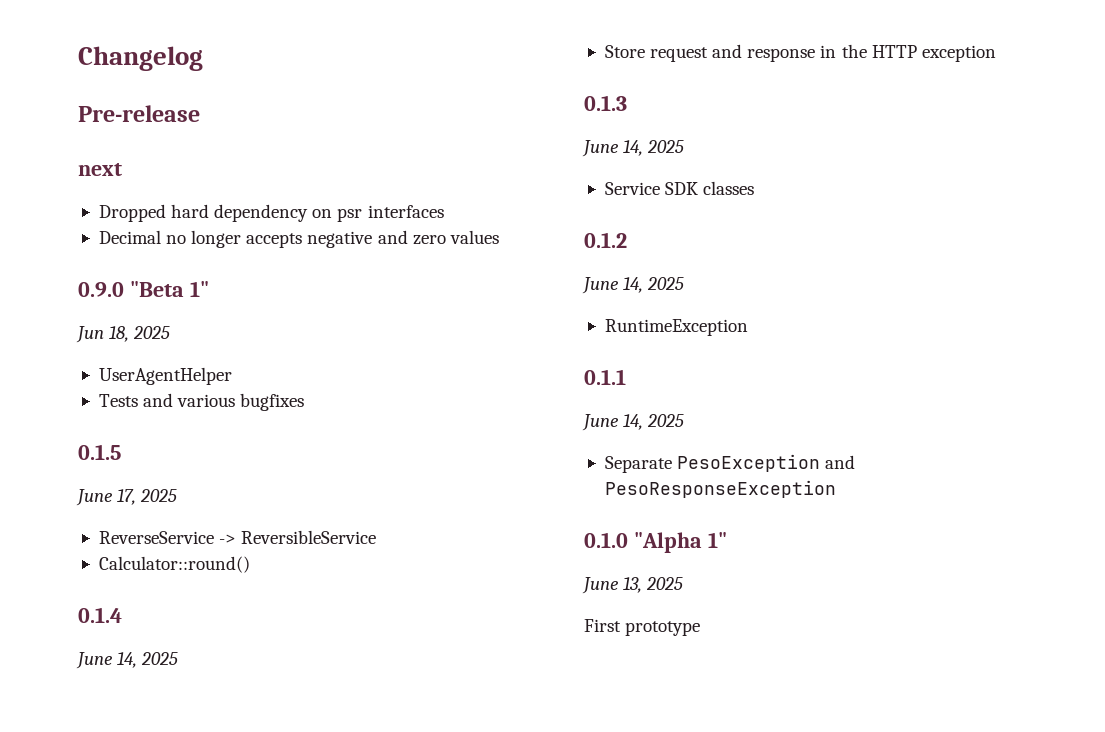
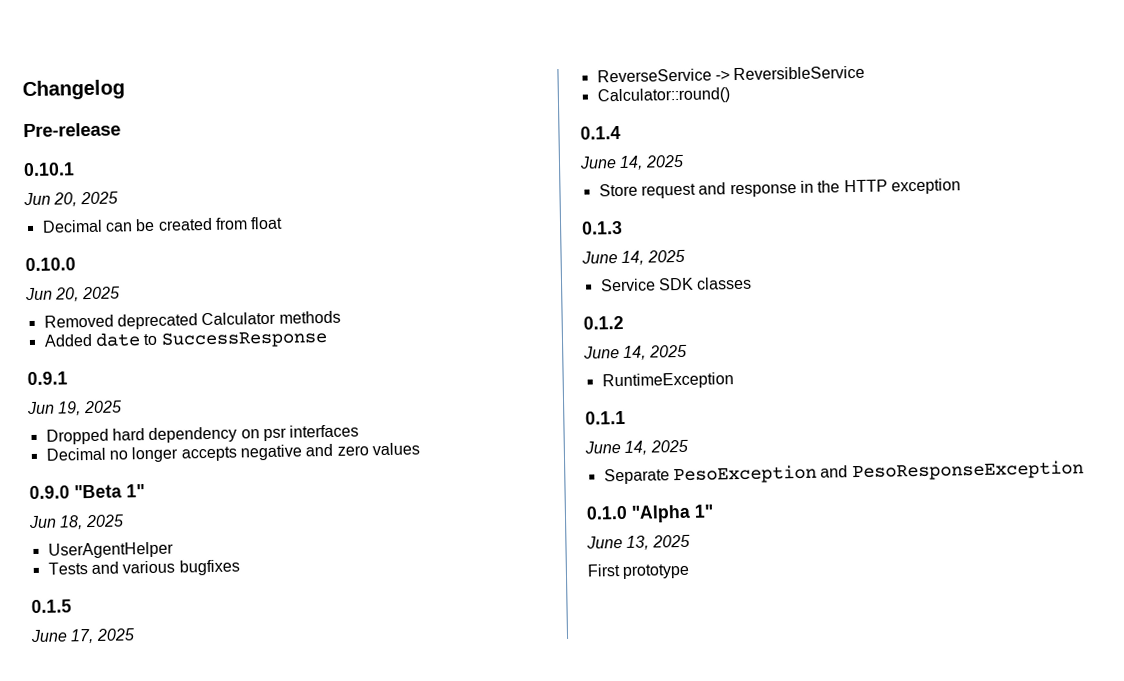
[78,163,122,176] next -> [23,162,75,177] [23,191,118,207] [41,216,284,233] [25,257,76,272] [25,286,120,302] [43,310,341,330] [43,329,328,349] [27,371,68,386] [26,400,122,416] 0.10.1 // Jun 20, 2025 // Decimal can be created from float // 0.10.0 // Jun 20, 2025 // Removed deprecated Calculator methods // Added date to SuccessResponse // 0.9.1 // Jun 19, 2025

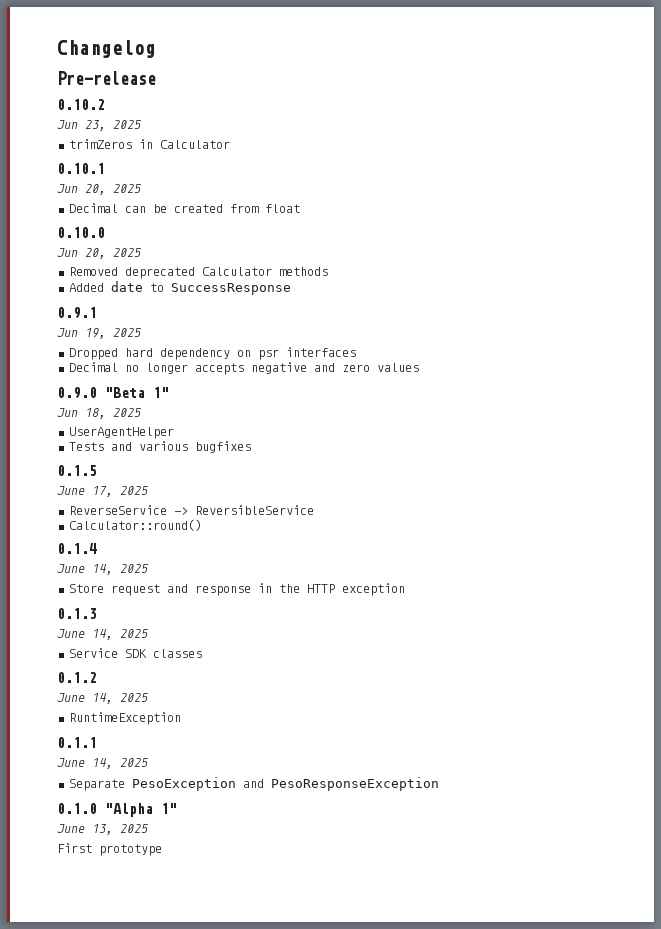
(121, 130) none -> [57,99,105,110] [57,120,142,131] [68,139,230,149] // 0.10.2 // Jun 23, 2025 // trimZeros in Calculator

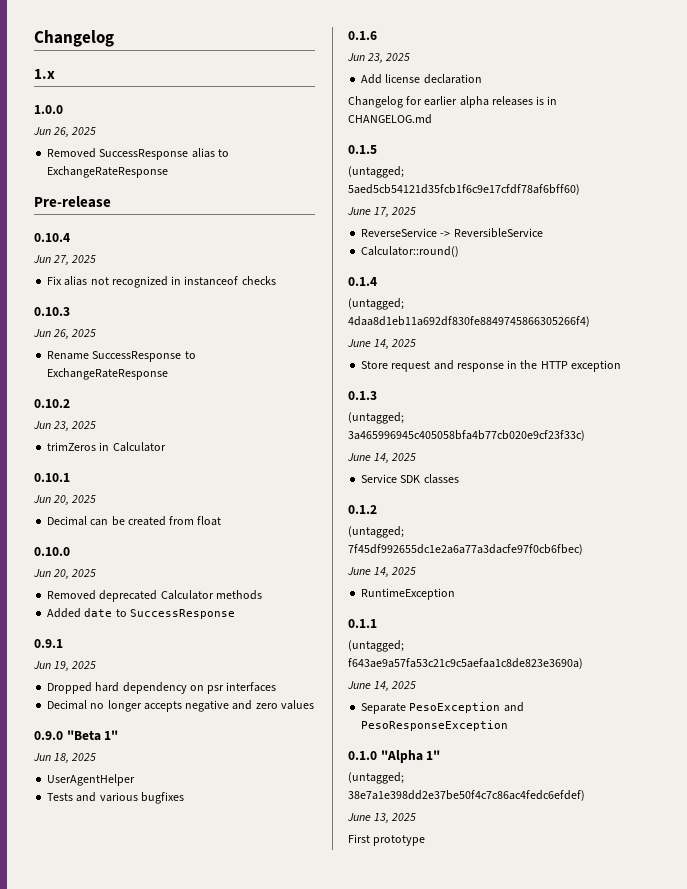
[57,71,156,85] Pre-release -> [34,69,55,79] [34,105,63,114] [33,127,97,137] [47,148,229,160] [47,166,169,178] [34,196,111,208] [34,233,70,242] [33,255,97,265] [47,276,276,288] [34,307,70,316] [33,329,97,339] [47,351,196,362] [47,368,169,380] 1.x // 1.0.0 // Jun 26, 2025 // Removed SuccessResponse alias to ExchangeRateResponse // Pre-release // 0.10.4 // Jun 27, 2025 // Fix alias not recognized in instanceof checks // 0.10.3 // Jun 26, 2025 // Rename SuccessResponse to ExchangeRateResponse
(251, 447) none -> [348,31,377,40] [347,53,411,63] [361,74,482,84] [348,96,558,108] [348,114,432,124] // 0.1.6 // Jun 23, 2025 // Add license declaration // Changelog for earlier alpha releases is in CHANGELOG.md
(97, 470) none -> [348,166,404,178] [348,184,580,195] // (untagged; 5aed5cb54121d35fcb1f6c9e17cfdf78af6bff60)
(97, 548) none -> [348,298,404,310] [348,316,590,327] // (untagged; 4daa8d1eb11a692df830fe8849745866305266f4)
(97, 613) none -> [348,412,404,424] [348,430,585,441] // (untagged; 3a465996945c405058bfa4b77cb020e9cf23f33c)
(97, 677) none -> [348,526,404,538] [348,544,583,555] // (untagged; 7f45df992655dc1e2a6a77a3dacfe97f0cb6fbec)
(97, 742) none -> [348,640,404,652] [348,658,583,669] // (untagged; f643ae9a57fa53c21c9c5aefaa1c8de823e3690a)
(177, 808) none -> [348,772,404,784] [348,790,585,801] // (untagged; 38e7a1e398dd2e37be50f4c7c86ac4fedc6efdef)

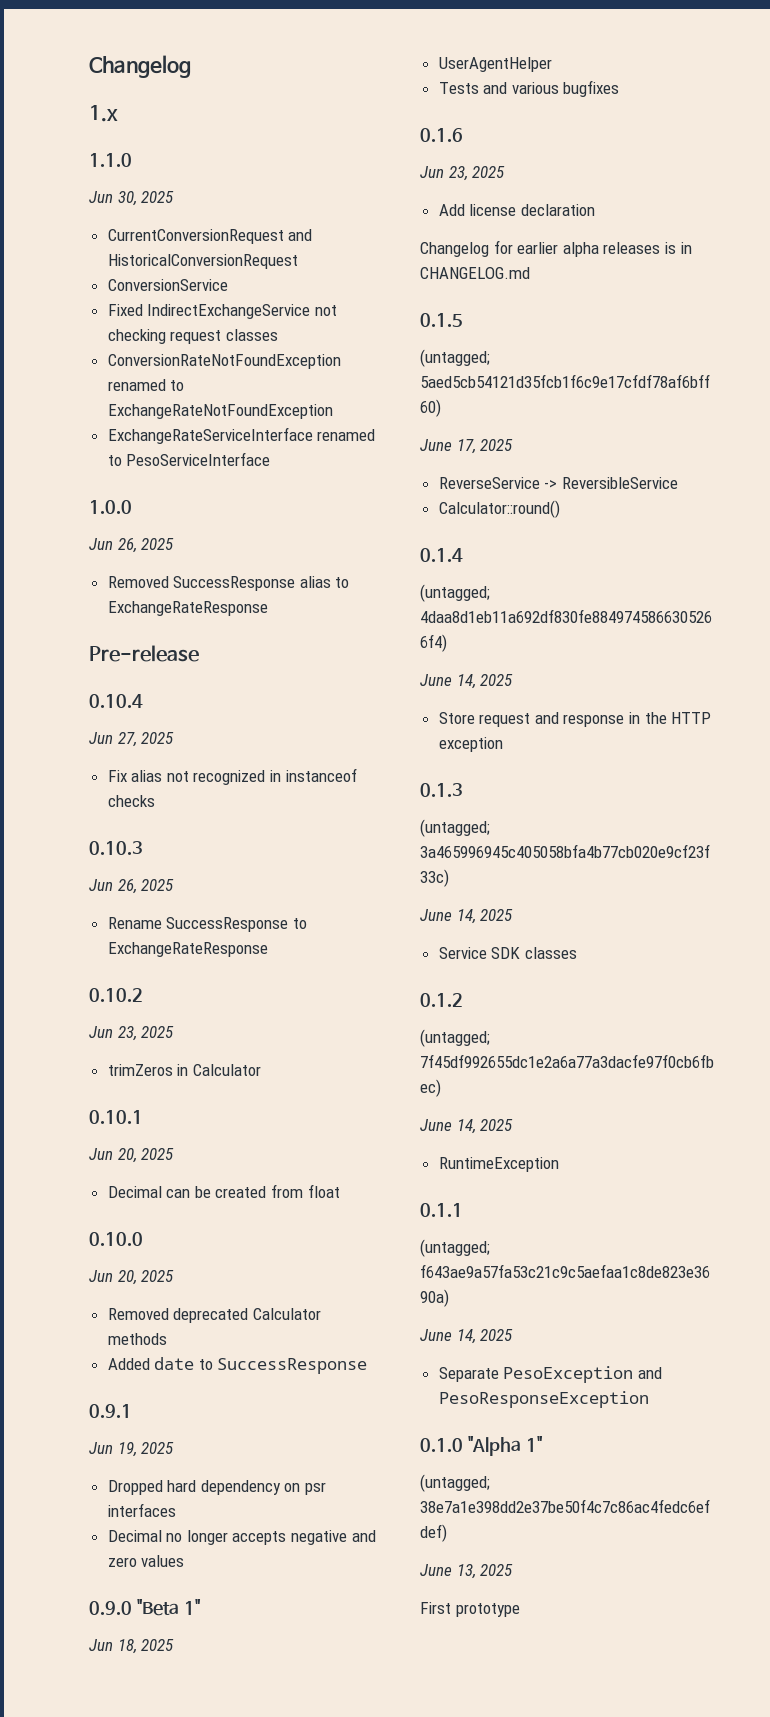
(55, 74) none -> [89,153,132,167] [89,191,175,206] [107,229,313,244] [107,254,298,269] [107,279,228,291] [107,304,337,319] [107,329,278,344] [107,354,341,369] [107,379,185,391] [107,404,333,419] [107,427,376,444] [107,452,271,466] // 1.1.0 // Jun 30, 2025 // CurrentConversionRequest and HistoricalConversionRequest // ConversionService // Fixed IndirectExchangeService not checking request classes // ConversionRateNotFoundException renamed to ExchangeRateNotFoundException // ExchangeRateServiceInterface renamed to PesoServiceInterface

